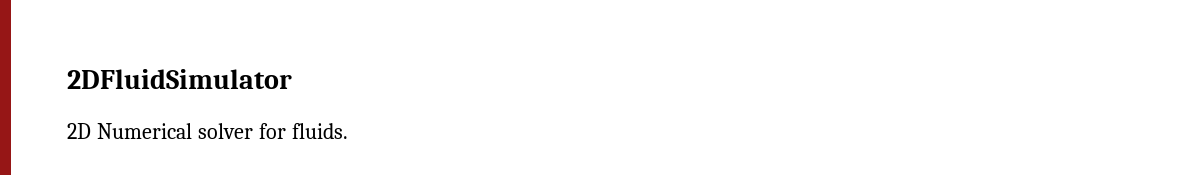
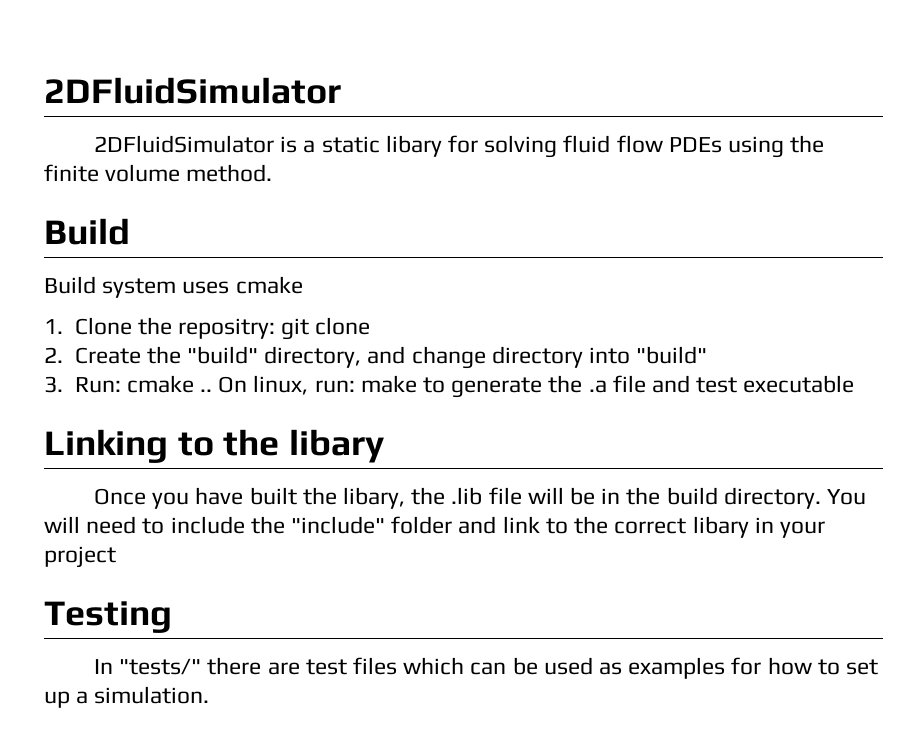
[67,123,348,139] 2D Numerical solver for fluids. -> [93,135,825,158] [44,164,273,182] [44,218,130,245] [44,276,303,298] [44,317,371,340] [44,346,708,369] [44,375,855,398] [44,429,385,463] [93,487,867,509] [44,516,825,538] [44,546,116,568] [44,601,172,633] [93,657,879,679] [44,686,210,708] 2DFluidSimulator is a static libary for solving fluid flow PDEs using the finite volume method. // Build // Build system uses cmake // 1. Clone the repositry: git clone // 2. Create the "build" directory, and change directory into "build" // 3. Run: cmake .. On linux, run: make to generate the .a file and test executable // Linking to the libary // Once you have built the libary, the .lib file will be in the build directory. You will need to include the "include" folder and link to the correct libary in your project // Testing // In "tests/" there are test files which can be used as examples for how to set up a simulation.

